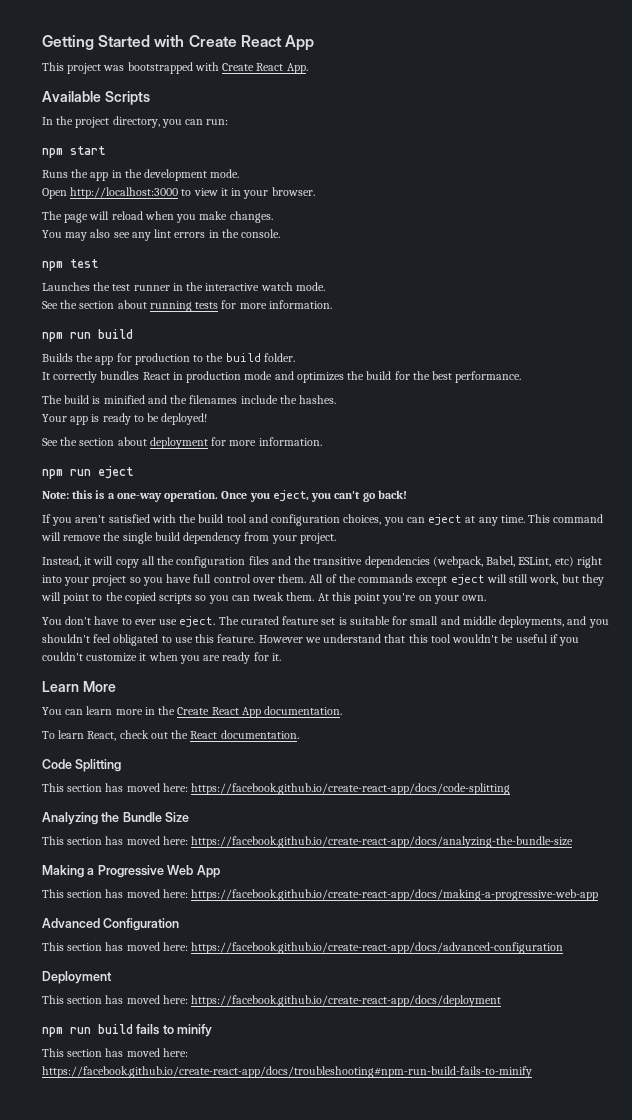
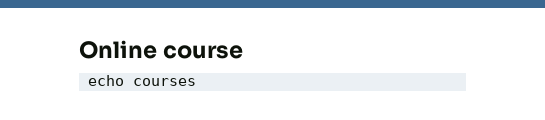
[42,35,314,51] [42,62,308,74] [42,91,150,105] [42,116,229,128] [42,146,105,158] [42,169,240,181] [42,187,315,199] [42,211,273,223] [42,229,281,241] [42,259,98,271] [42,282,325,291] [42,300,332,312] [42,329,133,342] [42,353,295,365] [42,371,522,383] [42,395,337,404] [42,413,208,425] [42,437,322,449] [42,466,133,479] [42,490,407,502] [42,514,604,526] [41,532,336,544] [42,556,602,568] [42,574,604,586] [41,592,487,604] [42,616,609,628] [42,634,580,646] [42,652,281,664] [42,681,116,692] [42,706,343,718] [42,730,299,741] [42,759,122,772] [42,783,511,795] [42,812,190,825] [42,836,574,848] [42,865,220,878] [42,889,599,901] [42,918,180,931] [42,942,564,954] [42,971,112,984] [42,995,502,1007] [42,1024,213,1037] [42,1048,188,1057] [42,1066,532,1078] Getting Started with Create React App // This project was bootstrapped with Create React App. // Available Scripts // In the project directory, you can run: // npm start // Runs the app in the development mode. // Open http://localhost:3000 to view it in your browser. // The page will reload when you make changes. // You may also see any lint errors in the console. // npm test // Launches the test runner in the interactive watch mode. // See the section about running tests for more information. // npm run build // Builds the app for production to the build folder. // It correctly bundles React in production mode and optimizes the build for the best performance. // The build is minified and the filenames include the hashes. // Your app is ready to be deployed! // See the section about deployment for more information. // npm run eject // Note: this is a one-way operation. Once you eject, you can't go back! // If you aren't satisfied with the build tool and configuration choices, you can eject at any time. This command will remove the single build dependency from your project. // Instead, it will copy all the configuration files and the transitive dependencies (webpack, Babel, ESLint, etc) right into your project so you have full control over them. All of the commands except eject will still work, but they will point to the copied scripts so you can tweak them. At this point you're on your own. // You don't have to ever use eject. The curated feature set is suitable for small and middle deployments, and you shouldn't feel obligated to use this feature. However we understand that this tool wouldn't be useful if you couldn't customize it when you are ready for it. // Learn More // You can learn more in the Create React App documentation. // To learn React, check out the React documentation. // Code Splitting // This section has moved here: https://facebook.github.io/create-react-app/docs/code-splitting // Analyzing the Bundle Size // This section has moved here: https://facebook.github.io/create-react-app/docs/analyzing-the-bundle-size // Making a Progressive Web App // This section has moved here: https://facebook.github.io/create-react-app/docs/making-a-progressive-web-app // Advanced Configuration // This section has moved here: https://facebook.github.io/create-react-app/docs/advanced-configuration // Deployment // This section has moved here: https://facebook.github.io/create-react-app/docs/deployment // npm run build fails to minify // This section has moved here: https://facebook.github.io/create-react-app/docs/troubleshooting#npm-run-build-fails-to-minify -> [79,40,244,59] [87,75,196,86] Online course // echo courses

